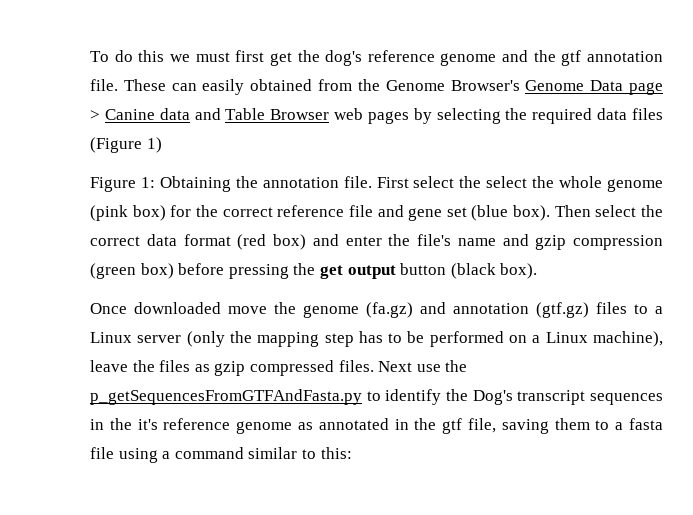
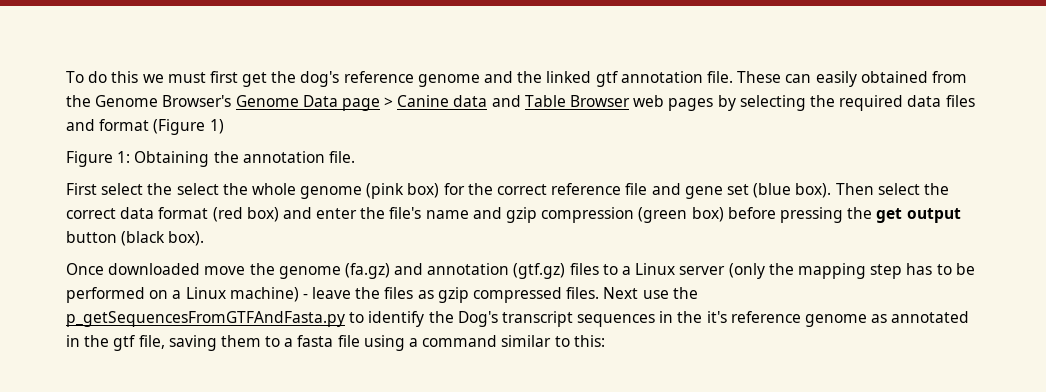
(556, 56) none -> [546,71,592,83] linked
(663, 114) none -> [66,119,150,131] and format
(372, 182) none -> (355, 157) //
[593,331,663,347] machine), -> [229,287,308,302] machine) -

